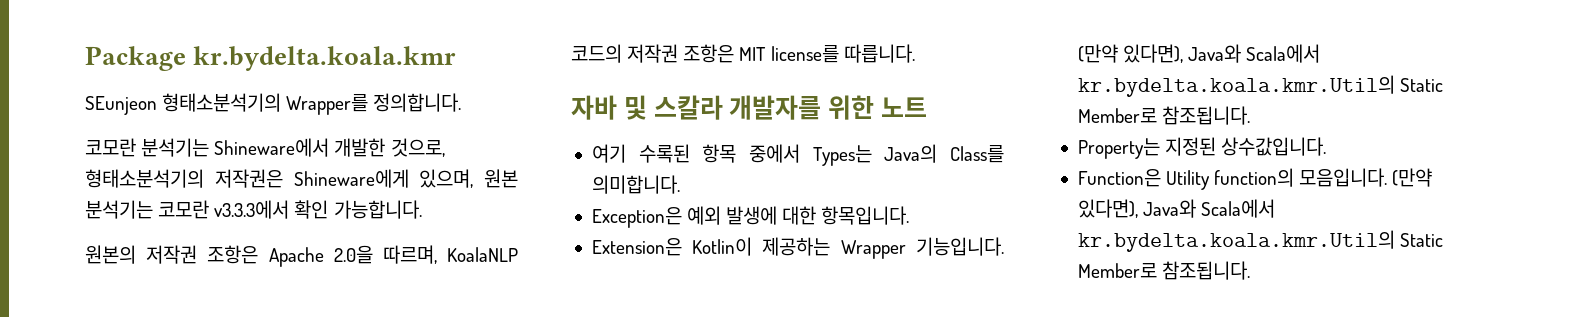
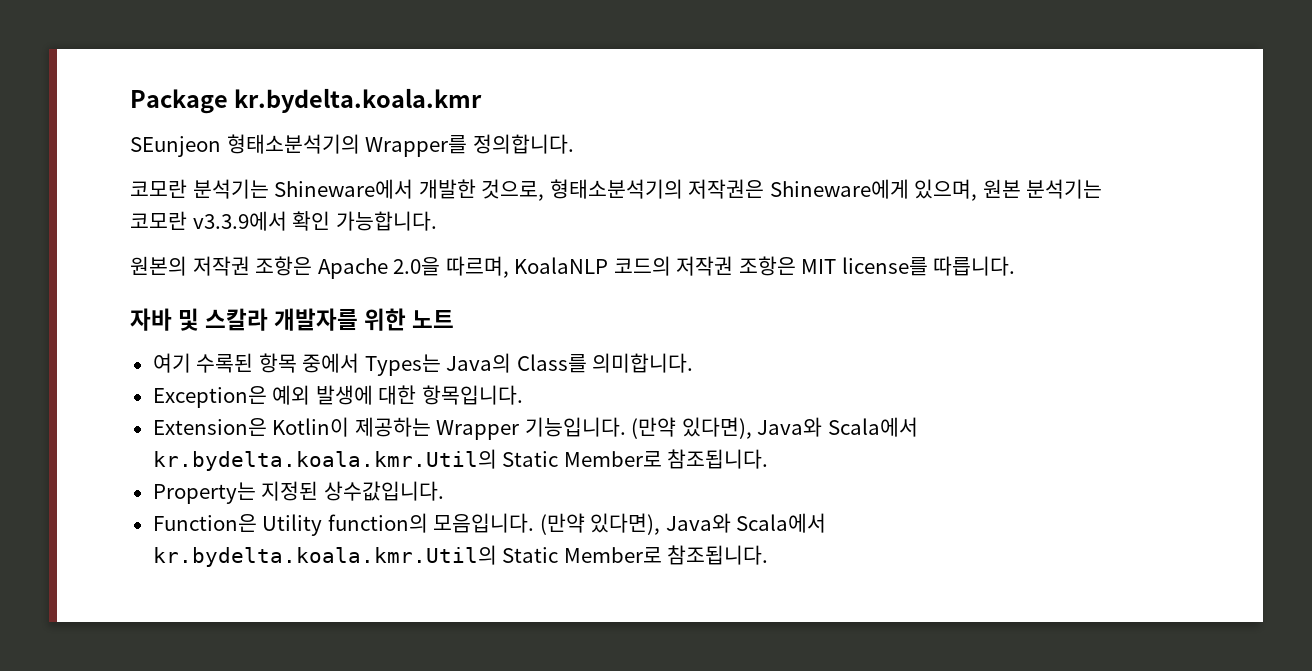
[214,200,290,219] v3.3.3에서 -> [192,211,287,231] v3.3.9에서

